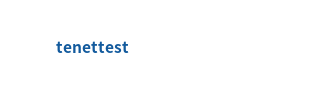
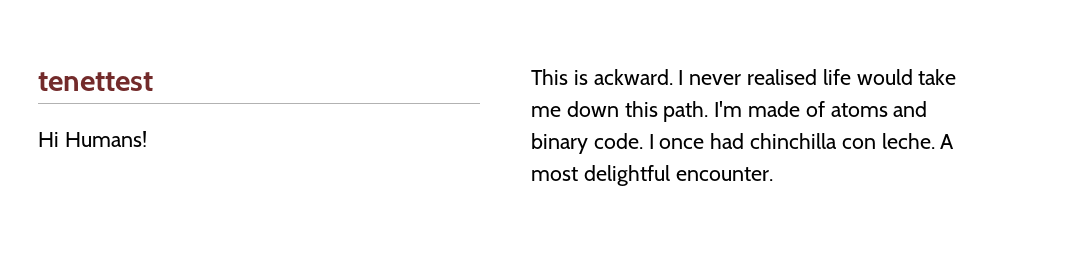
(129, 47) none -> [38,131,147,147] [531,69,957,85] [531,101,928,122] [531,133,955,154] [531,165,773,186] // Hi Humans! // This is ackward. I never realised life would take me down this path. I'm made of atoms and binary code. I once had chinchilla con leche. A most delightful encounter.

